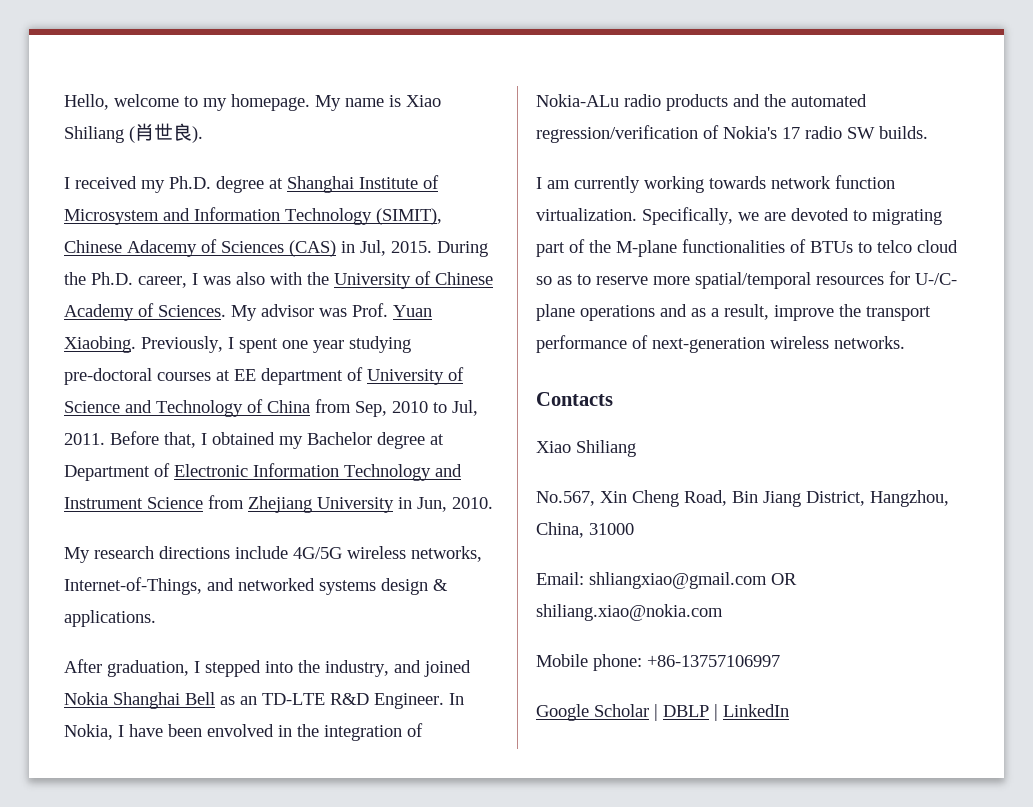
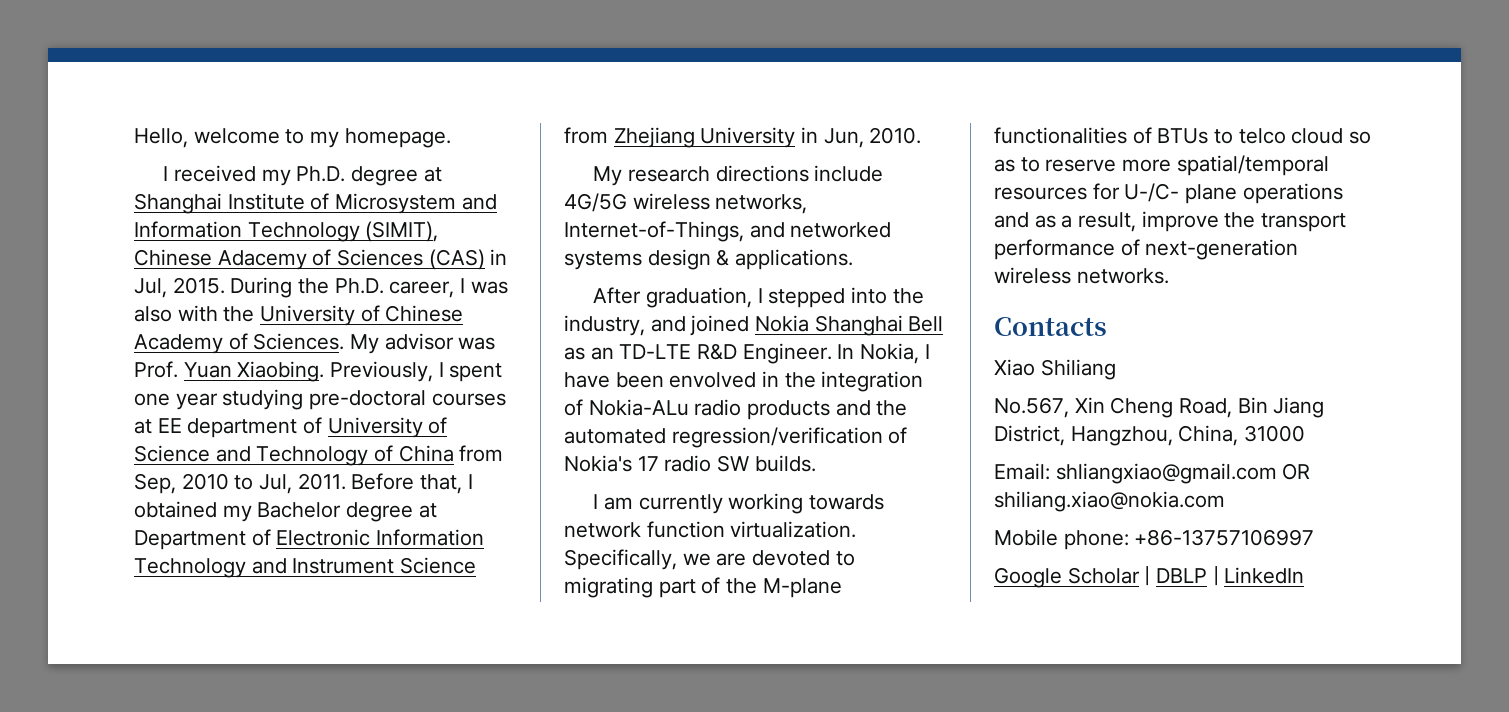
[315,95,441,111] [64,123,203,143] My name is Xiao Shiliang (肖世良). -> (451, 138) none

